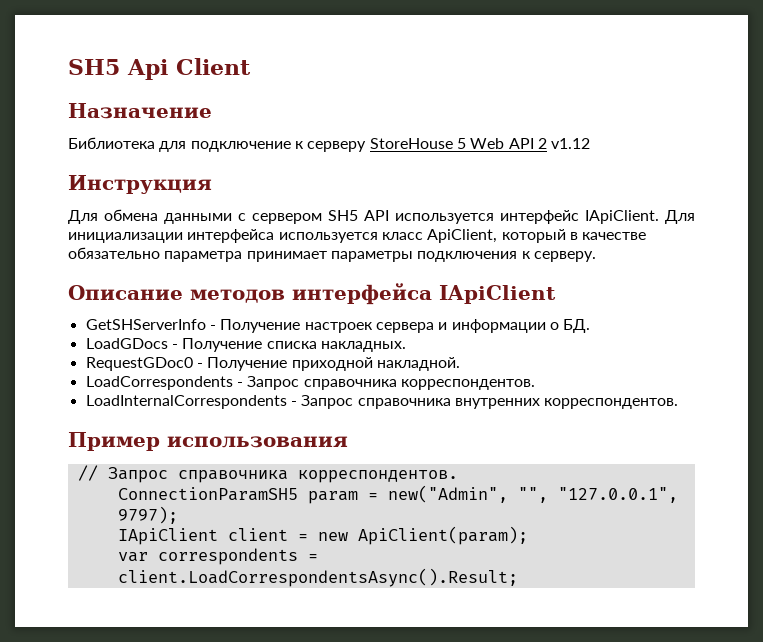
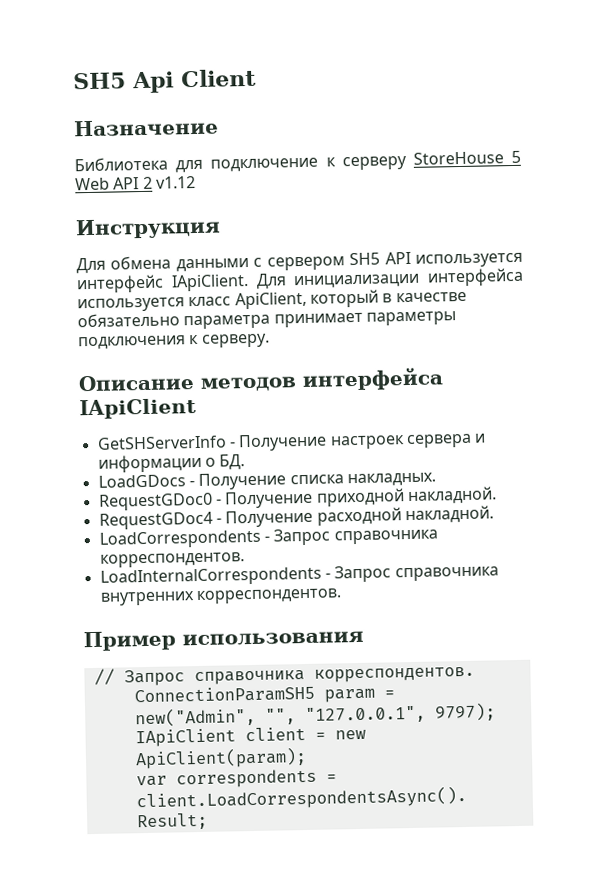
(460, 364) none -> [98,505,494,530] // RequestGDoc4 - Получение расходной накладной.

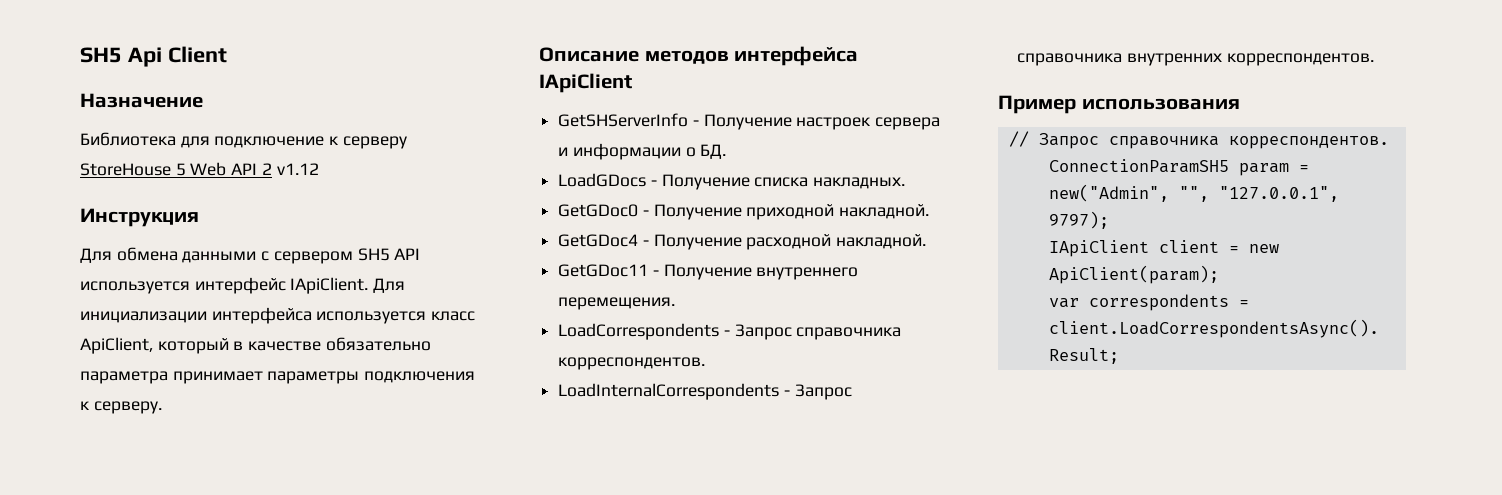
[98,492,213,511] RequestGDoc0 -> [558,204,639,217] GetGDoc0
[98,511,213,530] RequestGDoc4 -> [558,234,639,247] GetGDoc4
(494, 514) none -> [558,264,859,280] [558,297,676,310] // GetGDoc11 - Получение внутреннего перемещения.

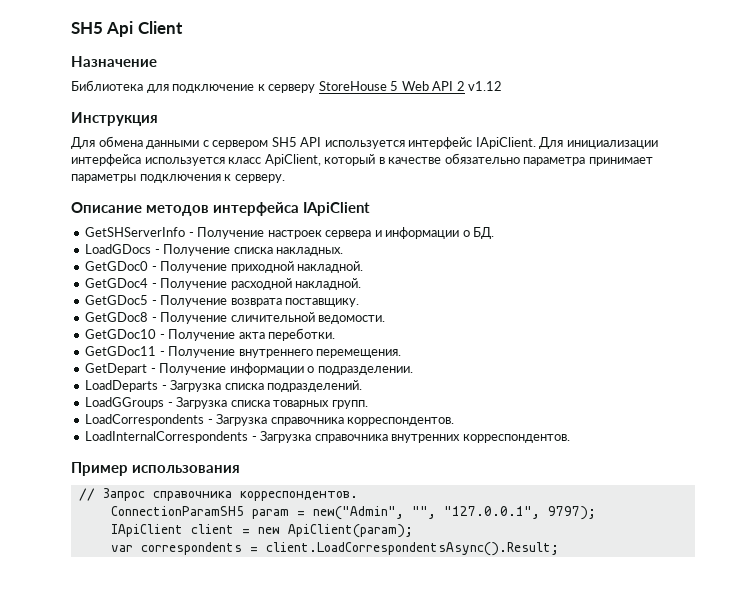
(927, 241) none -> [85,295,360,307] [85,312,386,324] [85,328,336,341] // GetGDoc5 - Получение возврата поставщику. // GetGDoc8 - Получение сличительной ведомости. // GetGDoc10 - Получение акта переботки.
(676, 303) none -> [85,363,413,375] [85,380,363,392] [85,397,368,409] // GetDepart - Получение информации о подразделении. // LoadDeparts - Загрузка списка подразделений. // LoadGGroups - Загрузка списка товарных групп.
[734,324,792,340] Запрос -> [216,414,268,426] Загрузка
[794,384,852,400] Запрос -> [260,431,312,443] Загрузка

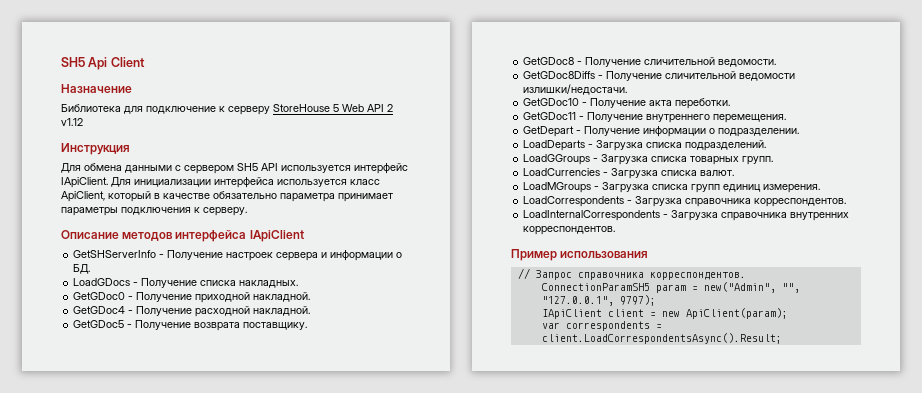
(386, 319) none -> [523,71,796,81] [523,84,628,95] // GetGDoc8Diffs - Получение сличительной ведомости излишки/недостачи.
(368, 404) none -> [523,168,735,179] [523,182,821,193] // LoadCurrencies - Загрузка списка валют. // LoadMGroups - Загрузка списка групп единиц измерения.

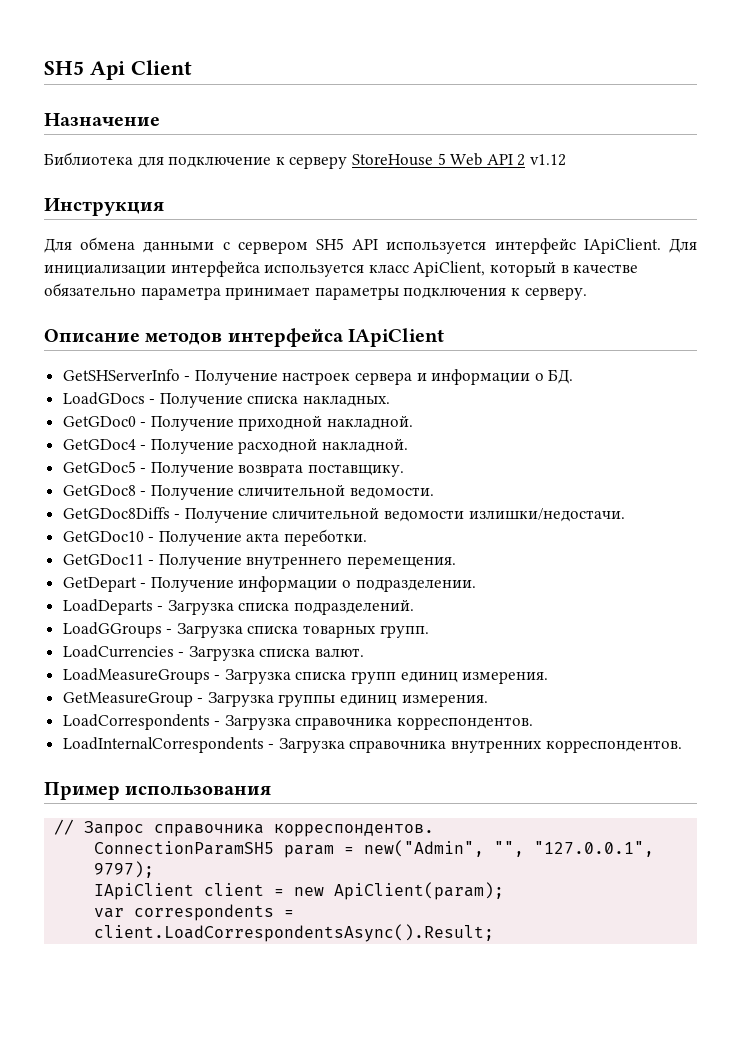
[523,182,592,193] LoadMGroups -> [62,668,210,684] LoadMeasureGroups
(821, 188) none -> [62,692,488,707] // GetMeasureGroup - Загрузка группы единиц измерения.

